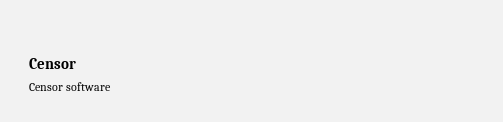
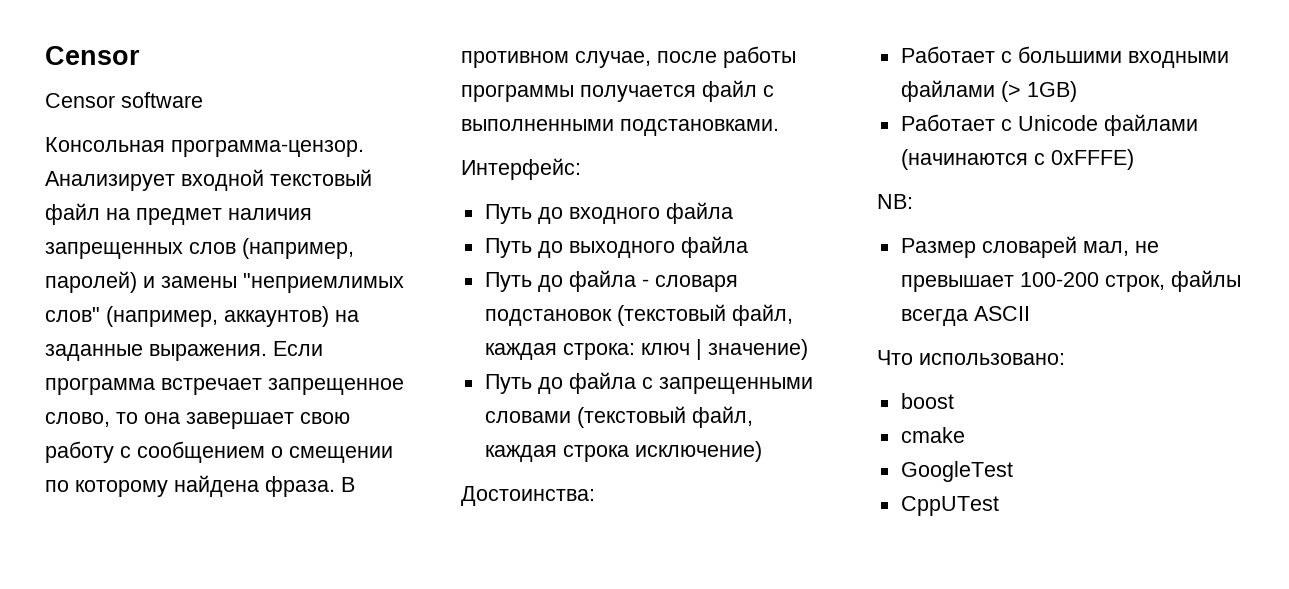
(112, 86) none -> [45,137,364,157] [45,169,372,191] [45,203,312,225] [45,238,354,259] [45,271,404,293] [45,306,359,327] [45,341,323,361] [45,378,404,395] [45,412,350,429] [45,441,393,463] [45,475,355,497] [461,46,796,68] [461,80,774,102] [461,119,779,136] [461,158,581,180] [484,202,733,224] [484,236,748,258] [484,270,738,292] [484,304,793,326] [484,339,808,360] [484,372,813,394] [484,406,753,428] [484,441,762,462] [461,486,595,506] [900,46,1229,68] [900,80,1077,102] [900,114,1198,136] [900,149,1134,170] [877,194,913,209] [900,236,1159,258] [900,270,1241,292] [900,306,1030,326] [877,350,1065,365] [900,393,954,409] [900,427,965,443] [900,461,1013,482] [900,496,999,516] // Консольная программа-цензор. Анализирует входной текстовый файл на предмет наличия запрещенных слов (например, паролей) и замены "неприемлимых слов" (например, аккаунтов) на заданные выражения. Если программа встречает запрещенное слово, то она завершает свою работу с сообщением о смещении по которому найдена фраза. В противном случае, после работы программы получается файл с выполненными подстановками. // Интерфейс: // Путь до входного файла // Путь до выходного файла // Путь до файла - словаря подстановок (текстовый файл, каждая строка: ключ | значение) // Путь до файла с запрещенными словами (текстовый файл, каждая строка исключение) // Достоинства: // Работает с большими входными файлами (> 1GB) // Работает с Unicode файлами (начинаются с 0xFFFE) // NB: // Размер словарей мал, не превышает 100-200 строк, файлы всегда ASCII // Что использовано: // boost // cmake // GoogleTest // CppUTest

